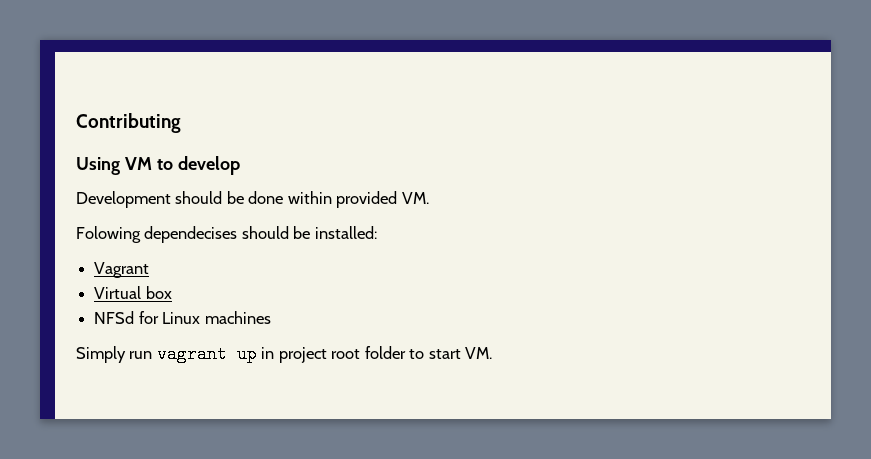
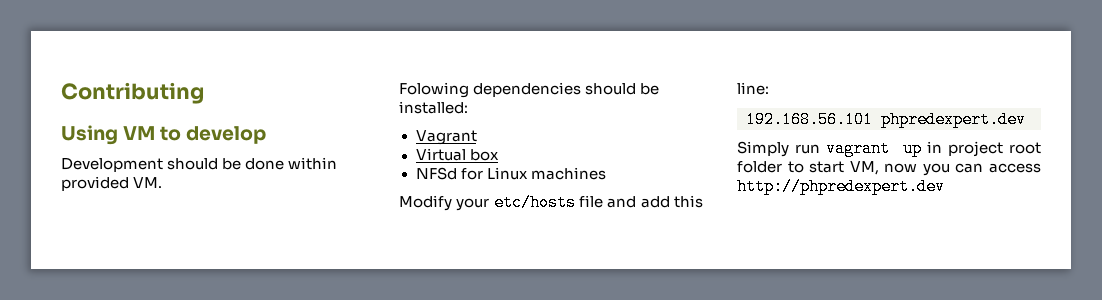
[144,226,238,243] dependecises -> [473,82,582,97] dependencies
(271, 317) none -> [399,194,703,211] [737,82,769,95] [746,111,1026,128] // Modify your etc/hosts file and add this line: // 192.168.56.101 phpredexpert.dev
[465,347,493,359] VM. -> [849,161,1041,176] [737,178,945,195] VM, now you can access http://phpredexpert.dev

